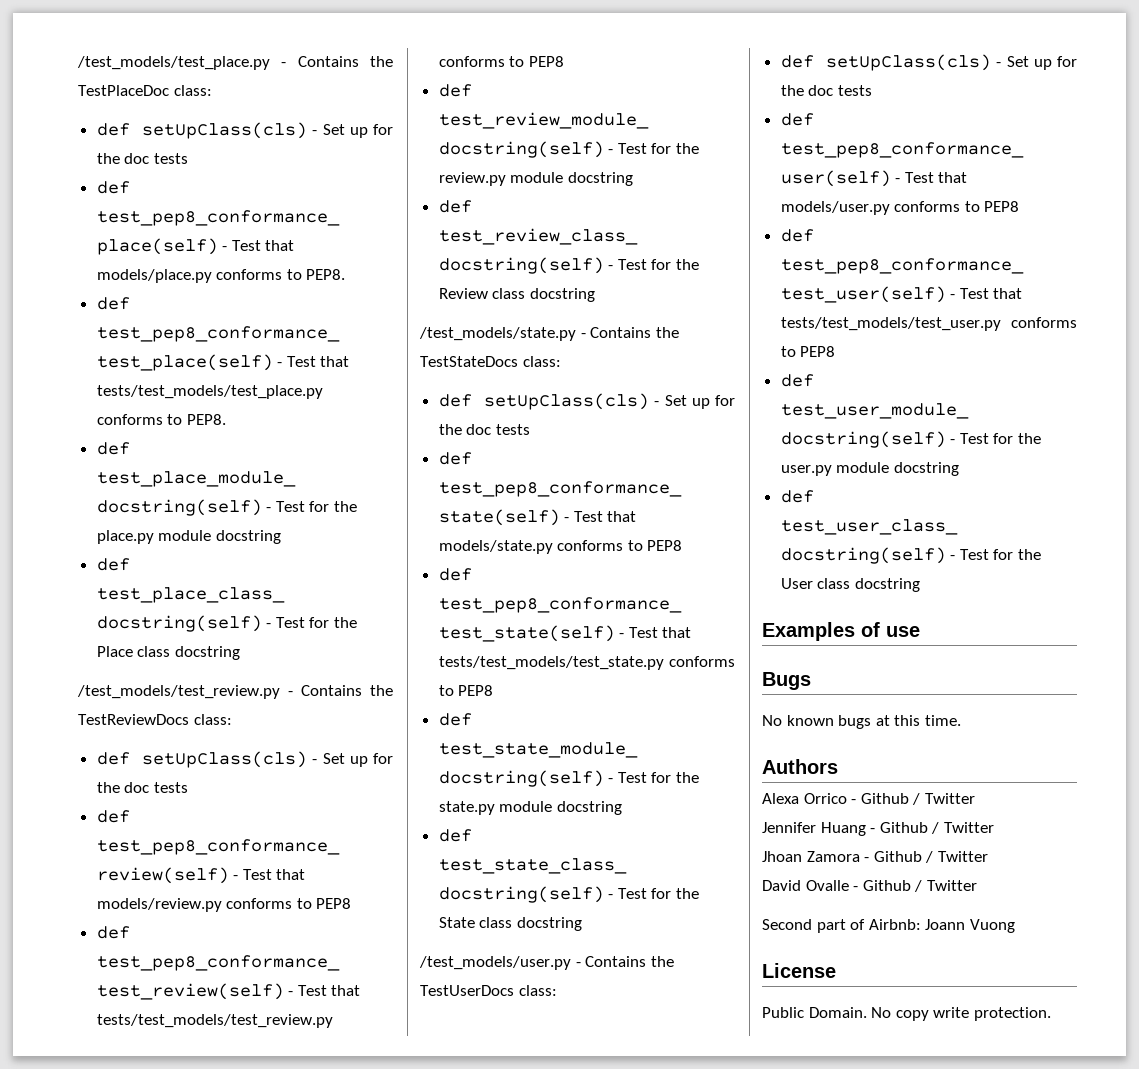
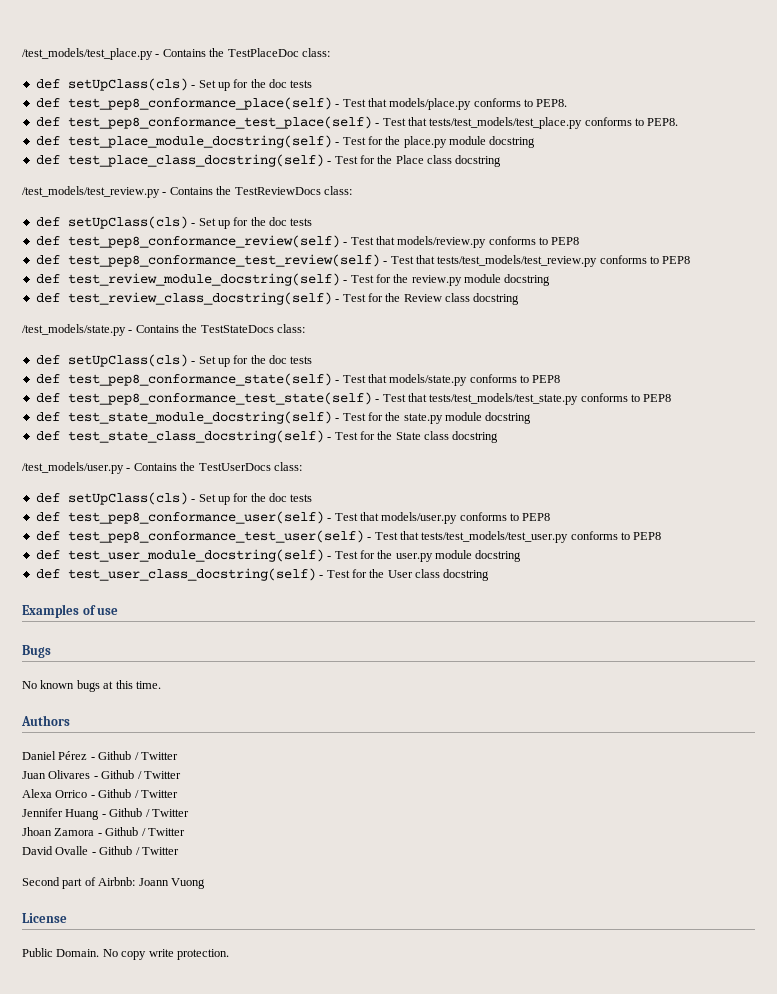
(838, 766) none -> [22,751,178,760] [22,770,181,779] // Daniel Pérez - Github / Twitter // Juan Olivares - Github / Twitter

